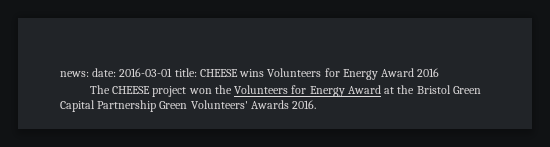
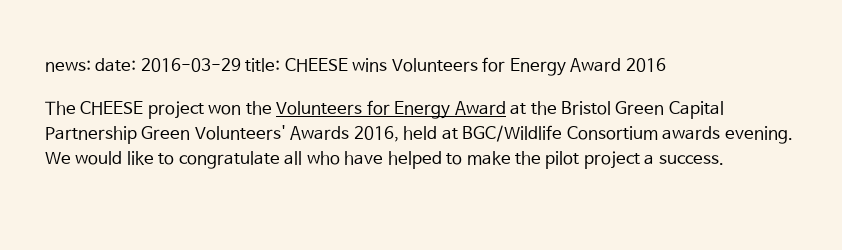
[119,68,173,77] 2016-03-01 -> [140,58,241,72] 2016-03-29
[292,100,317,109] 2016. -> [353,125,793,144] [45,151,724,169] 2016, held at BGC/Wildlife Consortium awards evening. We would like to congratulate all who have helped to make the pilot project a success.

